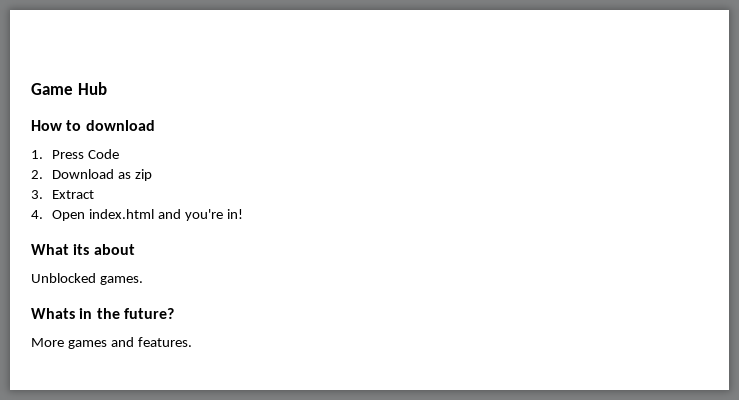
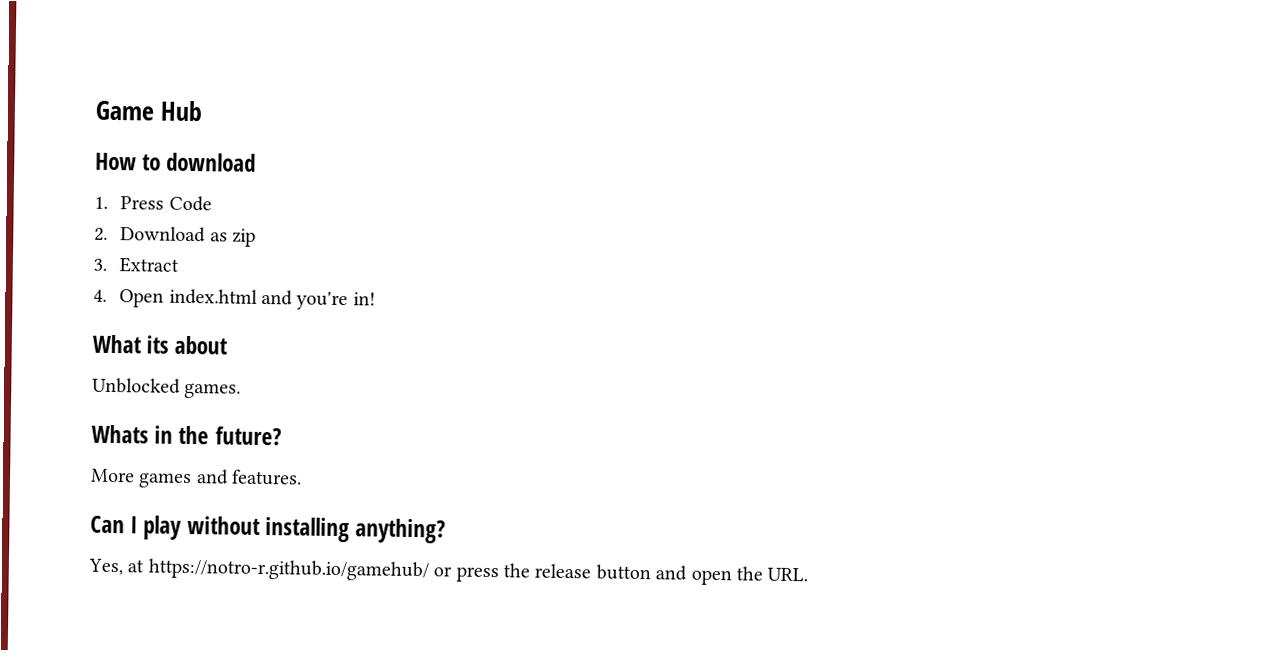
(192, 342) none -> [90,515,447,544] [88,558,809,586] // Can I play without installing anything? // Yes, at https://notro-r.github.io/gamehub/ or press the release button and open the URL.

